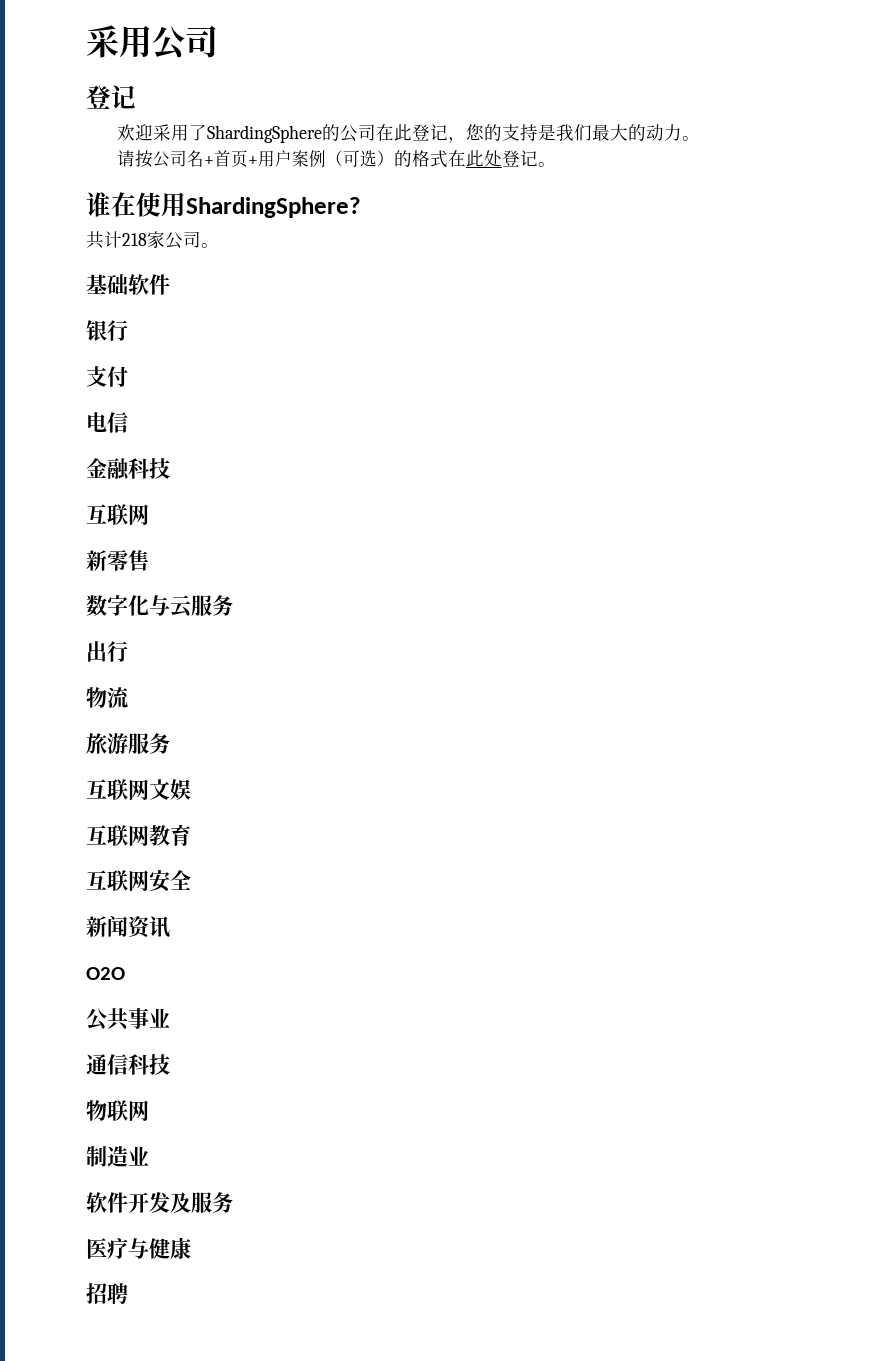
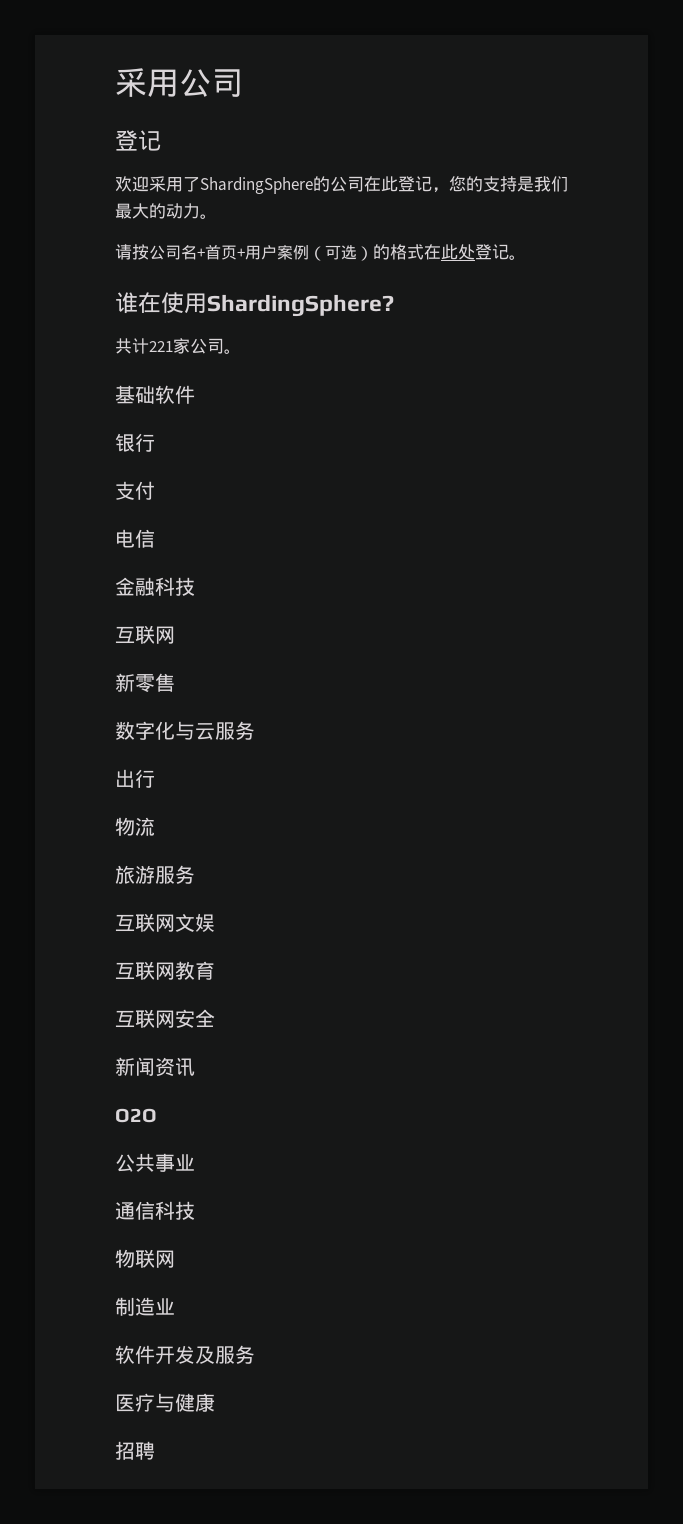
[122,233,147,246] 218 -> [149,341,173,352] 221

